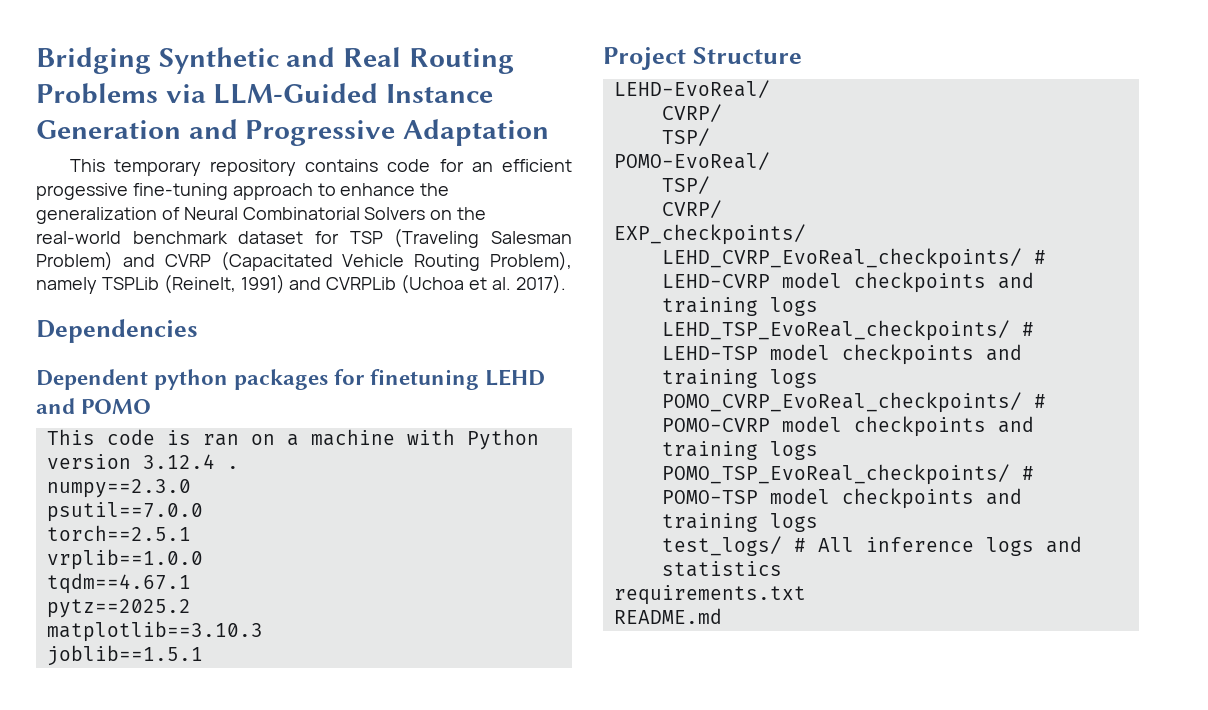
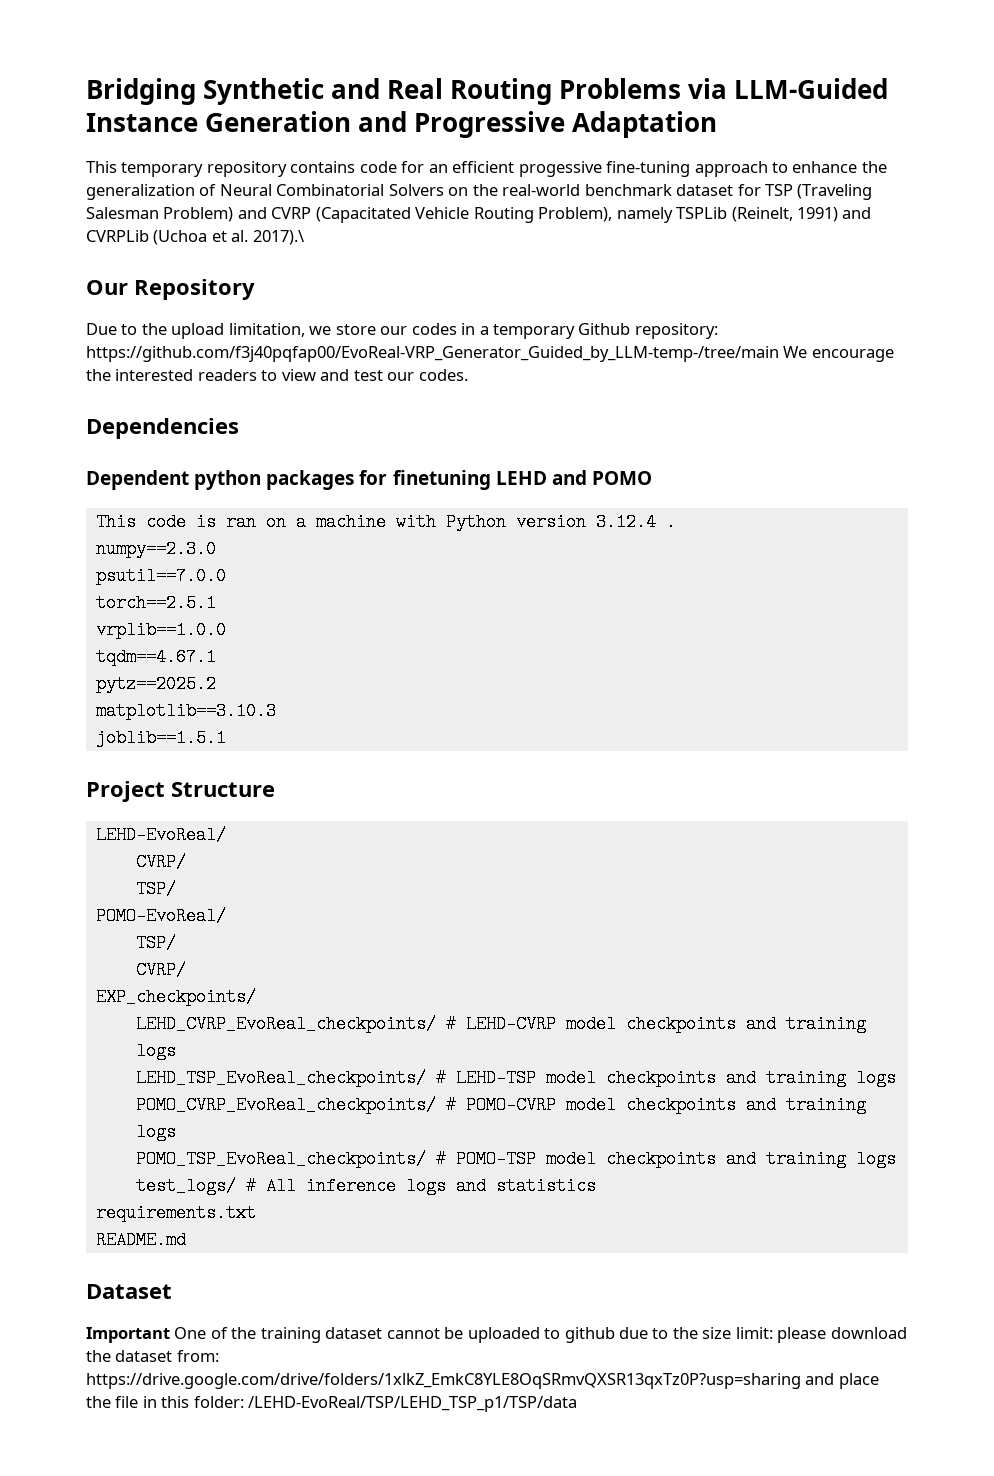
[515,274,566,294] 2017). -> [252,230,304,245] [86,279,255,300] [86,323,718,339] [86,346,894,362] [86,369,468,381] 2017).\ // Our Repository // Due to the upload limitation, we store our codes in a temporary Github repository: https://github.com/f3j40pqfap00/EvoReal-VRP_Generator_Guided_by_LLM-temp-/tree/main We encourage the interested readers to view and test our codes.
(722, 616) none -> [86,1284,172,1299] [86,1327,907,1343] [86,1350,219,1362] [86,1373,879,1389] [86,1396,578,1412] // Dataset // Important One of the training dataset cannot be uploaded to github due to the size limit: please download the dataset from: https://drive.google.com/drive/folders/1xlkZ_EmkC8YLE8OqSRmvQXSR13qxTz0P?usp=sharing and place the file in this folder: /LEHD-EvoReal/TSP/LEHD_TSP_p1/TSP/data

